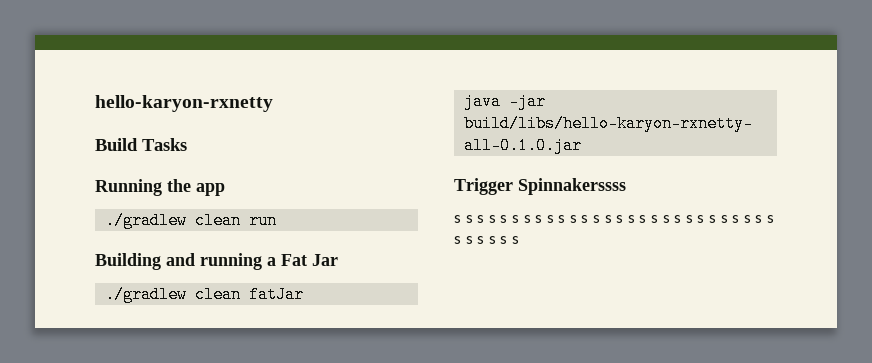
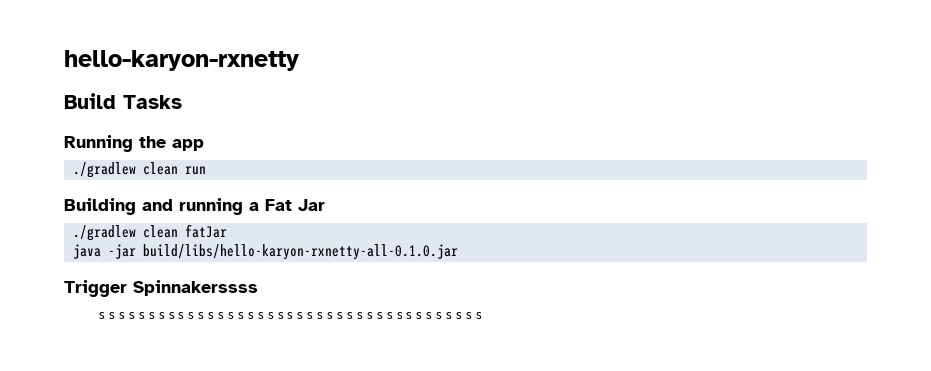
(519, 240) none -> [436,312,482,319] s s s s s

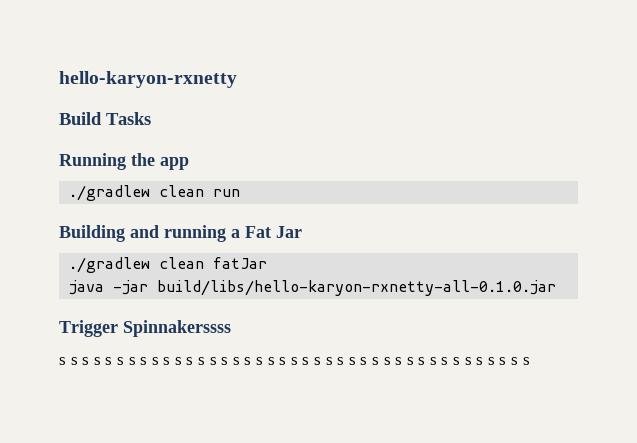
(482, 315) none -> [511,357,530,365] s s

